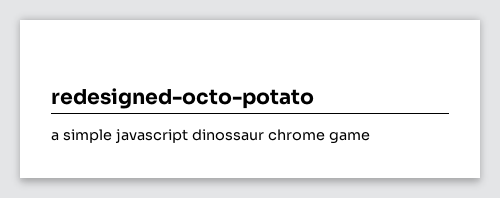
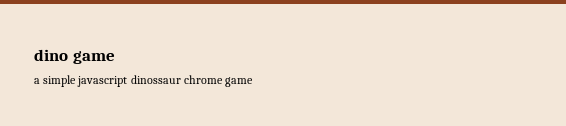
[51,88,314,109] redesigned-octo-potato -> [34,49,115,64] dino game

